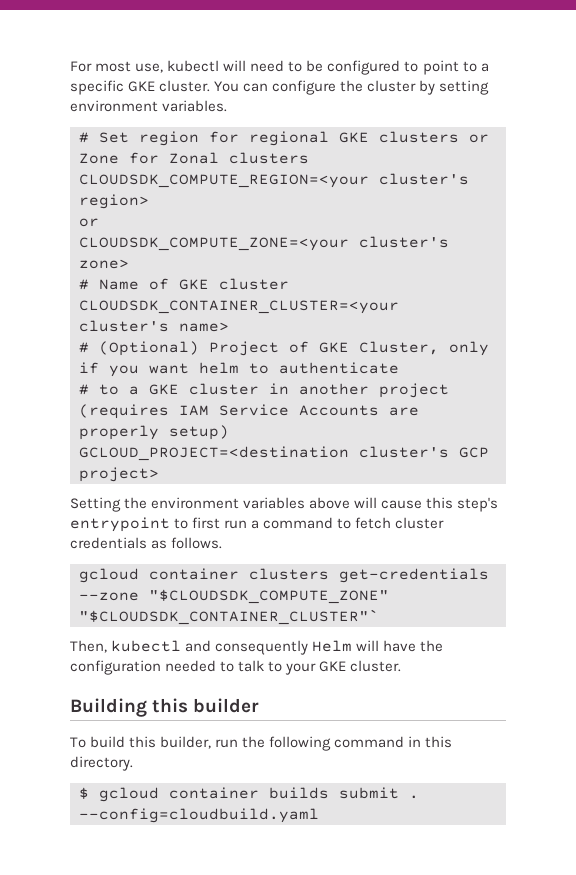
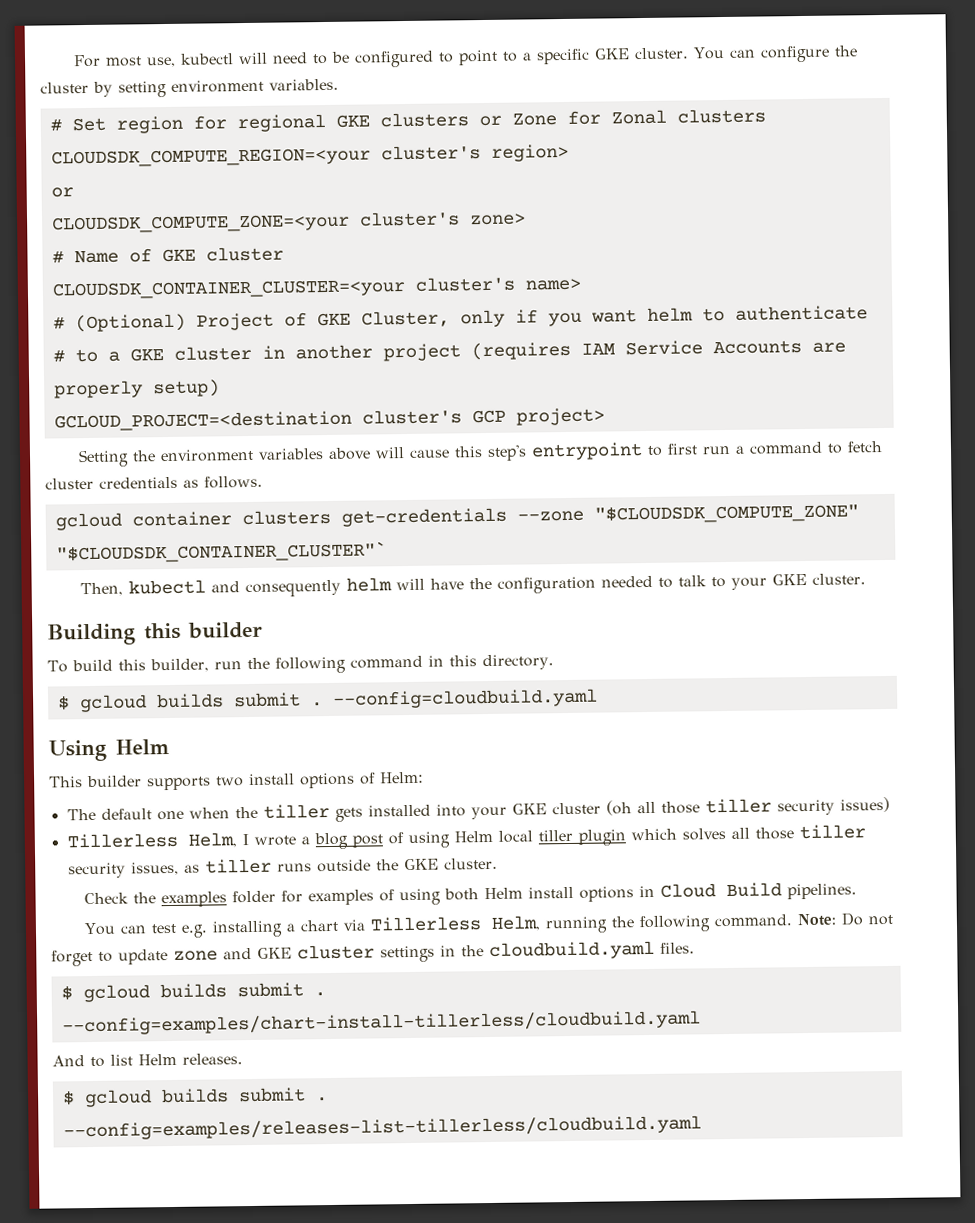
[312,640,353,652] Helm -> [346,577,393,592] helm
[169,787,259,799] container -> (147, 703) none
(319, 815) none -> [48,739,170,762] [49,771,424,791] [66,796,890,822] [66,824,866,850] [67,857,498,879] [84,882,858,908] [84,912,894,938] [51,940,695,967] [60,982,326,1003] [61,1010,701,1036] [52,1053,243,1068] [61,1087,328,1108] [62,1115,702,1141] // Using Helm // This builder supports two install options of Helm: // The default one when the tiller gets installed into your GKE cluster (oh all those tiller security issues) // Tillerless Helm, I wrote a blog post of using Helm local tiller plugin which solves all those tiller security issues, as tiller runs outside the GKE cluster. // Check the examples folder for examples of using both Helm install options in Cloud Build pipelines. // You can test e.g. installing a chart via Tillerless Helm, running the following command. Note: Do not forget to update zone and GKE cluster settings in the cloudbuild.yaml files. // $ gcloud builds submit . --config=examples/chart-install-tillerless/cloudbuild.yaml // And to list Helm releases. // $ gcloud builds submit . --config=examples/releases-list-tillerless/cloudbuild.yaml

